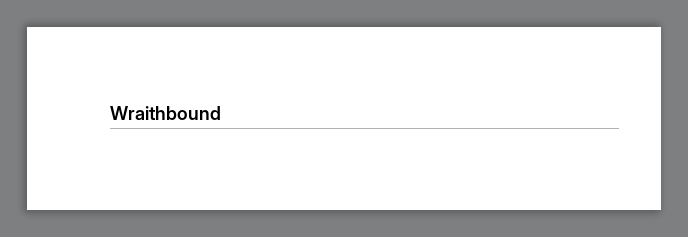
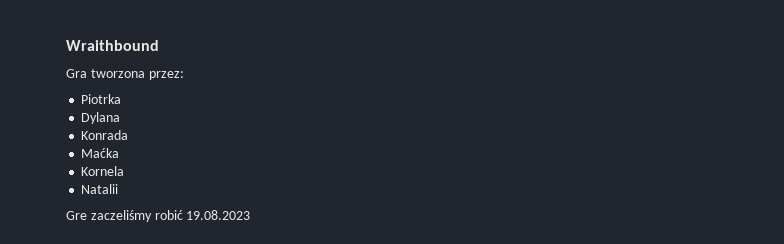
(221, 113) none -> [66,69,184,80] [81,94,122,104] [81,112,121,124] [81,130,129,140] [81,148,120,158] [81,166,125,176] [81,184,119,194] [66,210,251,222] // Gra tworzona przez: // Piotrka // Dylana // Konrada // Maćka // Kornela // Natalii // Gre zaczeliśmy robić 19.08.2023

